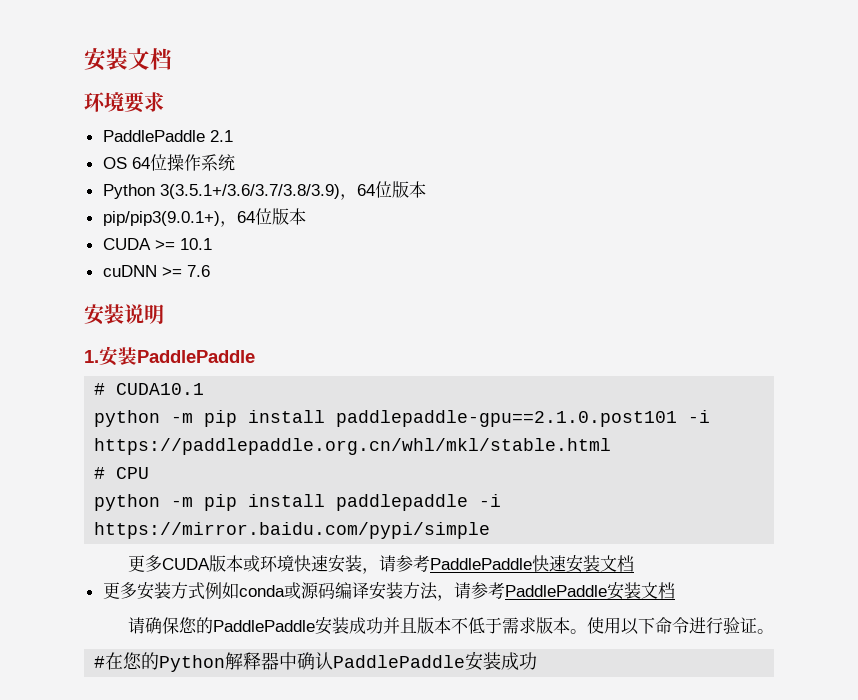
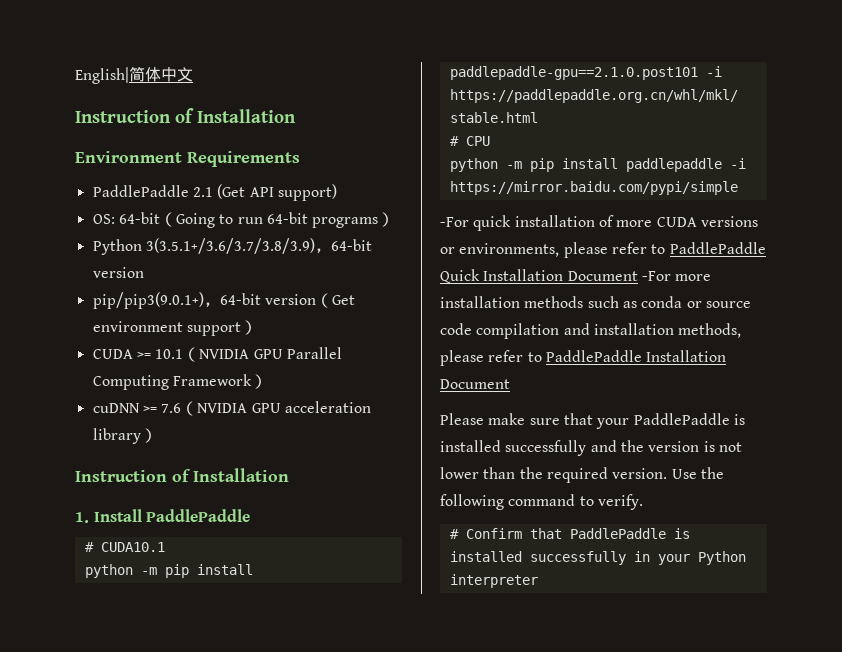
[84,48,172,71] [84,92,164,113] [102,130,233,142] [102,154,235,171] 安装文档 // 环境要求 // PaddlePaddle 2.1 // OS 64位操作系统 -> [75,66,193,84] [75,108,296,123] [75,151,300,167] [92,184,337,201] [92,212,395,228] English|简体中文 // Instruction of Installation // Environment Requirements // PaddlePaddle 2.1 (Get API support) // OS: 64-bit（Going to run 64-bit programs）
[356,181,426,198] 64位版本 -> [330,239,372,251] [92,267,144,278] 64-bit version
[236,208,306,225] [102,238,212,250] [102,265,210,277] [84,304,164,325] 64位版本 // CUDA >= 10.1 // cuDNN >= 7.6 // 安装说明 -> [219,293,355,308] [92,320,257,336] [92,347,342,362] [92,374,267,390] [92,401,371,416] [92,428,157,444] [75,468,289,482] 64-bit version（Get environment support） // CUDA >= 10.1（NVIDIA GPU Parallel Computing Framework） // cuDNN >= 7.6（NVIDIA GPU acceleration library） // Instruction of Installation
[99,346,137,366] 安装 -> [93,509,142,522] Install
[127,555,634,574] [102,582,675,601] [127,617,774,635] [94,651,538,672] 更多CUDA版本或环境快速安装，请参考PaddlePaddle快速安装文档 // 更多安装方式例如conda或源码编译安装方法，请参考PaddlePaddle安装文档 // 请确保您的PaddlePaddle安装成功并且版本不低于需求版本。使用以下命令进行验证。 // #在您的Python解释器中确认PaddlePaddle安装成功 -> [440,215,758,231] [440,242,766,258] [440,269,712,283] [440,296,751,308] [440,323,742,339] [440,350,727,366] [440,379,510,389] [440,413,745,429] [440,440,742,456] [440,467,724,483] [440,494,643,510] [449,528,690,539] [449,551,746,565] [449,574,538,588] -For quick installation of more CUDA versions or environments, please refer to PaddlePaddle Quick Installation Document -For more installation methods such as conda or source code compilation and installation methods, please refer to PaddlePaddle Installation Document // Please make sure that your PaddlePaddle is installed successfully and the version is not lower than the required version. Use the following command to verify. // # Confirm that PaddlePaddle is installed successfully in your Python interpreter

